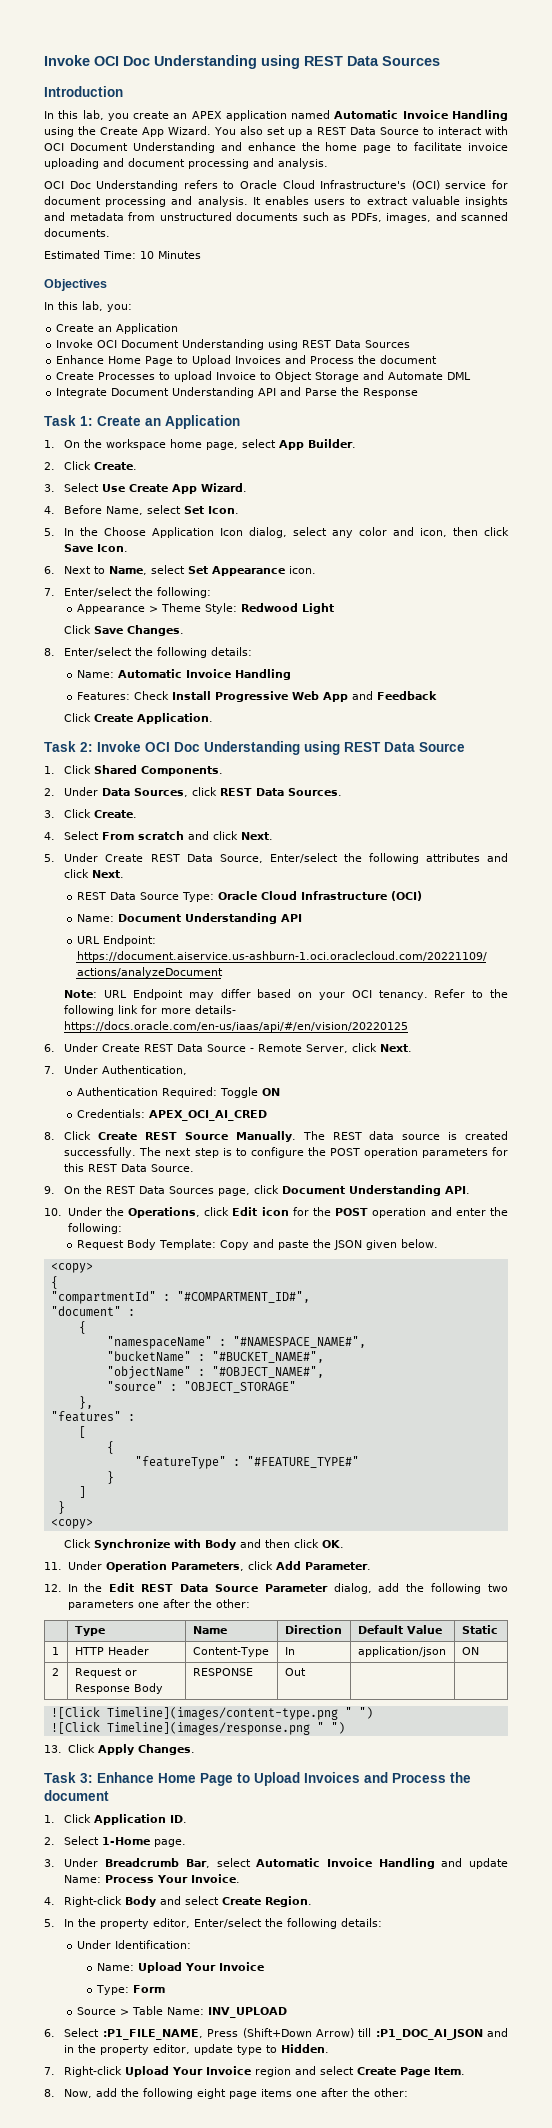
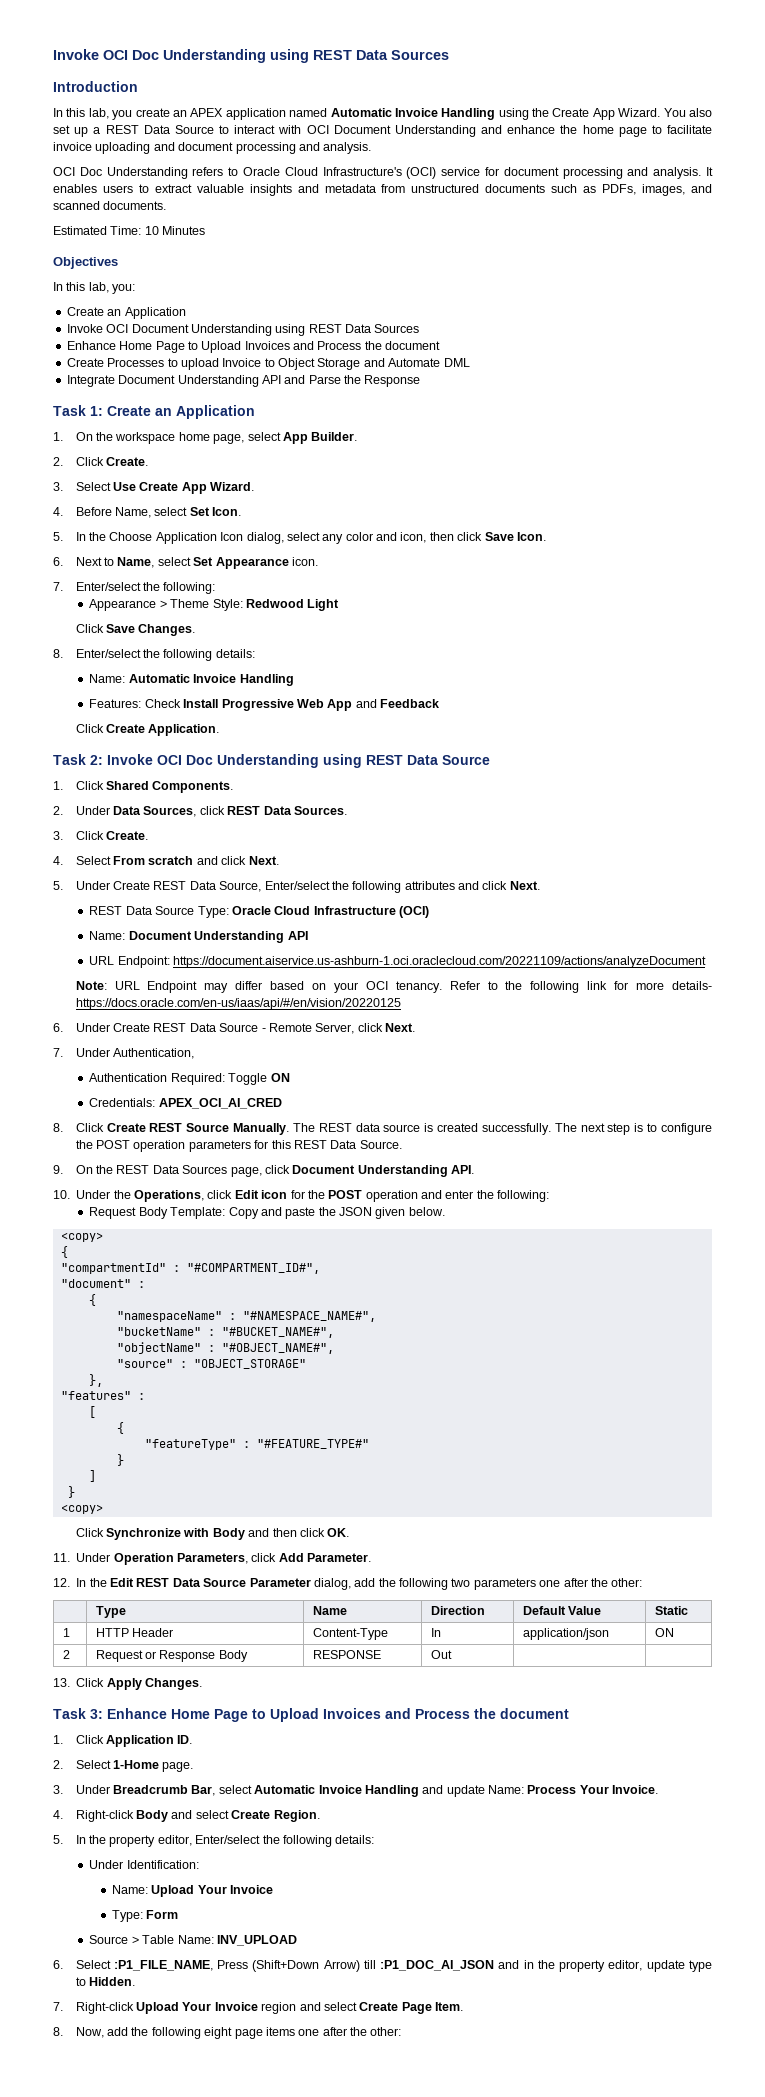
[50,1707,373,1720] [50,1722,345,1735] // ![Click Timeline](images/content-type.png " ") // ![Click Timeline](images/response.png " ") -> (452, 1654) none

